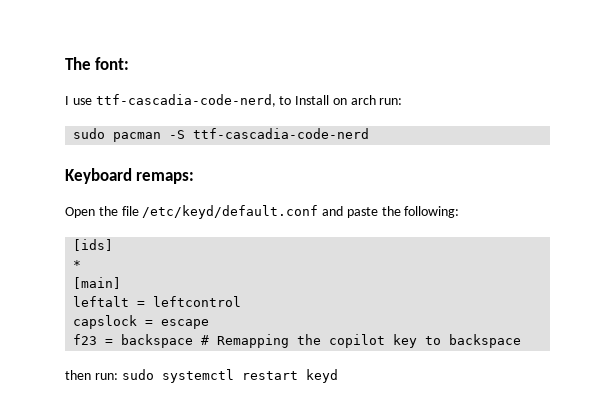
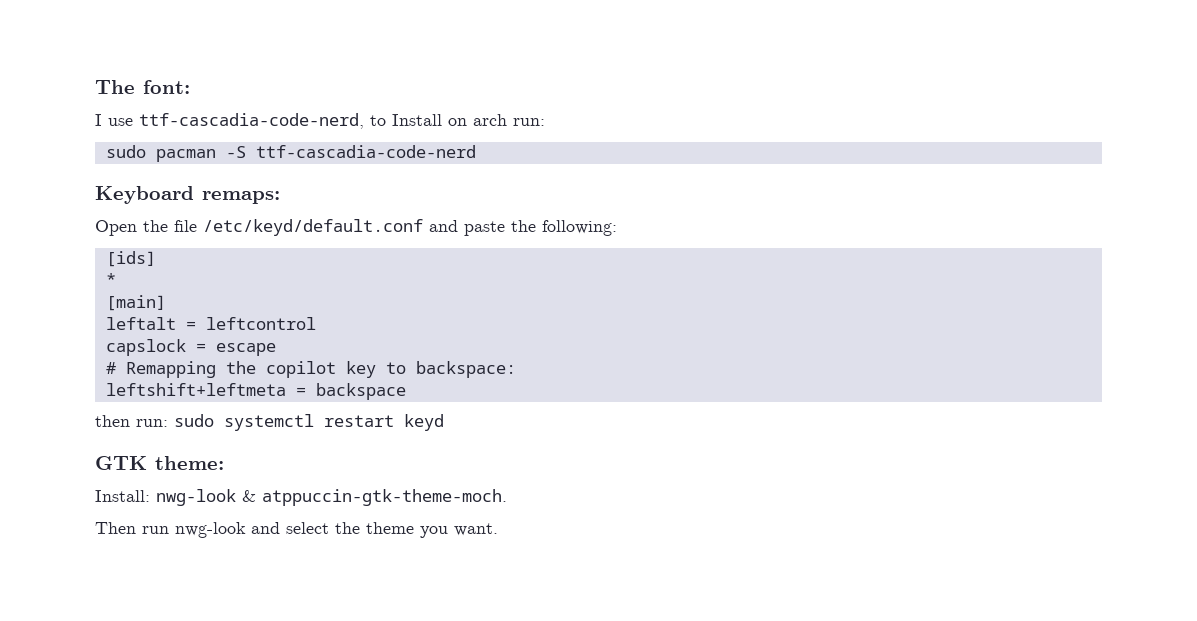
[73,334,194,348] f23 = backspace -> (276, 349) none
(442, 340) none -> [415,361,516,378] [105,383,306,396] backspace: // leftshift+leftmeta =
(338, 376) none -> [95,456,224,470] [95,489,507,506] [95,522,498,538] // GTK theme: // Install: nwg-look & atppuccin-gtk-theme-moch. // Then run nwg-look and select the theme you want.

